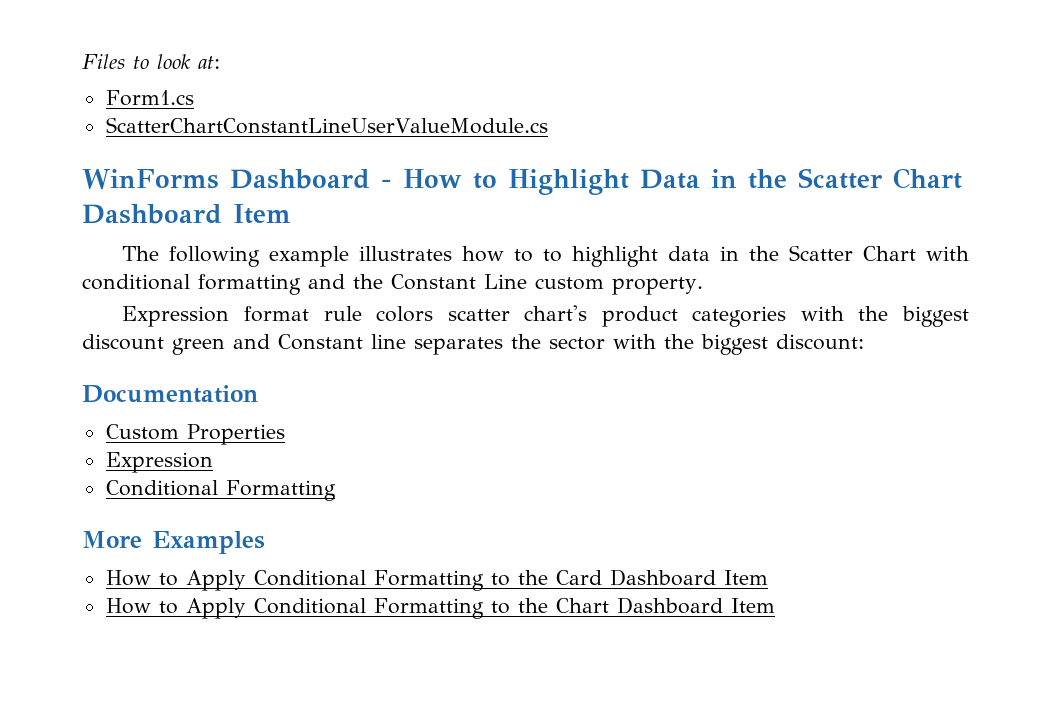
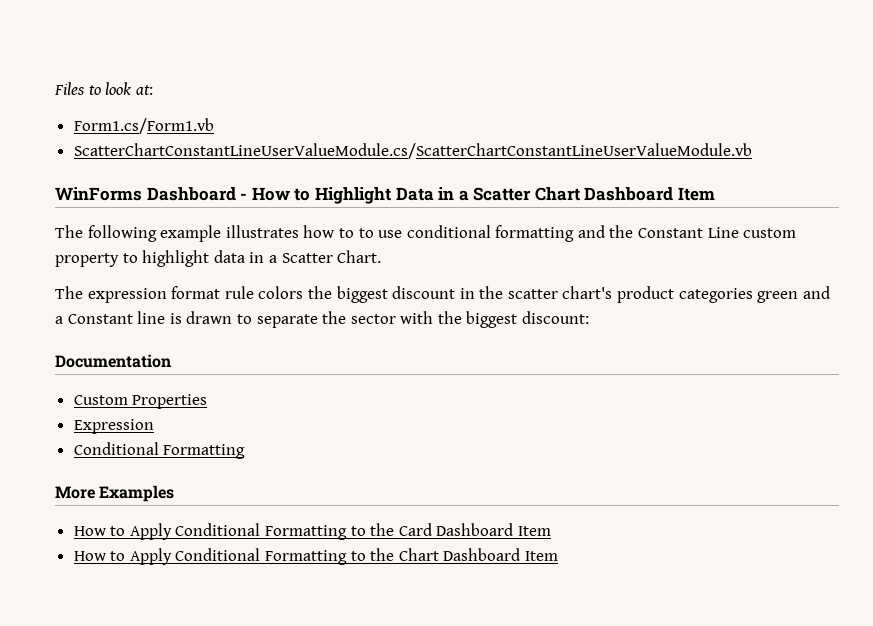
[105,90,194,106] [105,117,548,134] Form1.cs // ScatterChartConstantLineUserValueModule.cs -> [73,118,214,134] [73,143,752,159] Form1.cs/Form1.vb // ScatterChartConstantLineUserValueModule.cs/ScatterChartConstantLineUserValueModule.vb
[747,169,787,189] the -> [458,190,469,201] a
[572,245,969,267] highlight data in the Scatter Chart with -> [378,230,403,238] use
[612,277,703,295] [122,305,969,327] [82,334,164,350] property. // Expression format rule colors scatter chart's product categories with the biggest discount -> [55,250,382,267] [55,286,753,303] property to highlight data in a Scatter Chart. // The expression format rule colors the biggest discount in the scatter chart's product categories
(270, 341) none -> [55,316,63,324] a
[414,337,503,355] separates -> [169,311,318,328] is drawn to separate

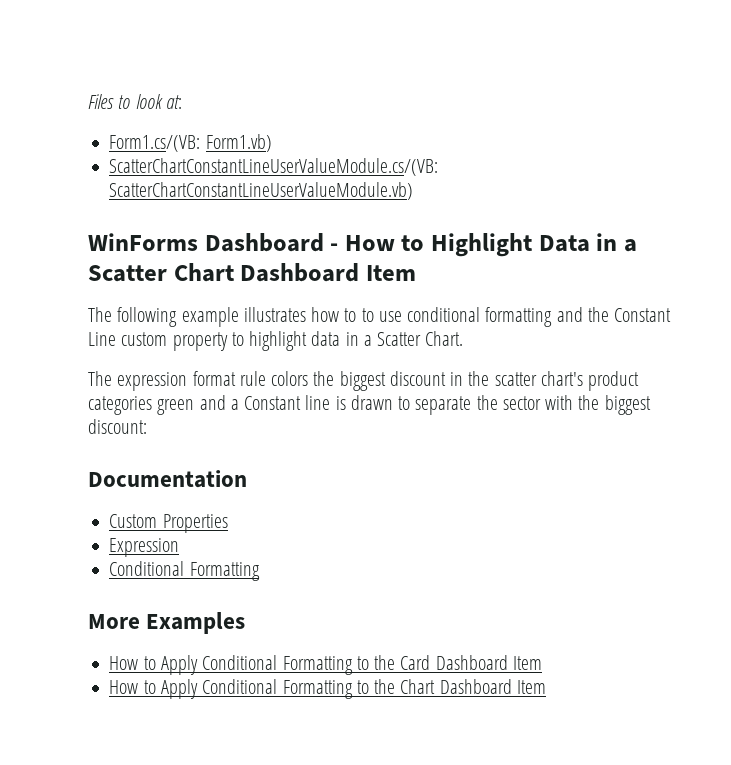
[73,118,214,134] [73,143,752,159] Form1.cs/Form1.vb // ScatterChartConstantLineUserValueModule.cs/ScatterChartConstantLineUserValueModule.vb -> [109,134,272,152] [109,158,439,176] [109,182,414,200] Form1.cs/(VB: Form1.vb) // ScatterChartConstantLineUserValueModule.cs/(VB: ScatterChartConstantLineUserValueModule.vb)

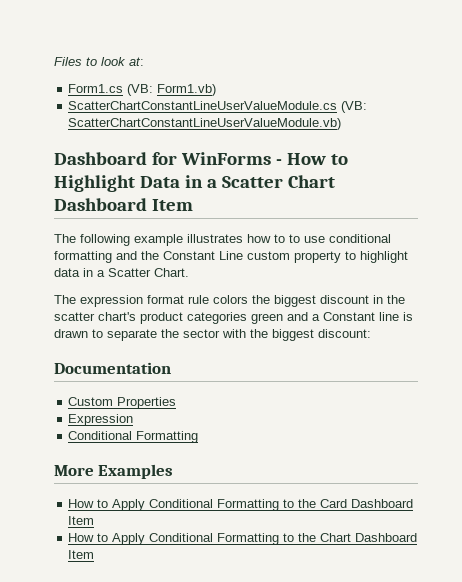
[109,135,201,152] Form1.cs/(VB: -> [68,84,154,96] Form1.cs (VB:
[109,158,439,176] ScatterChartConstantLineUserValueModule.cs/(VB: -> [68,101,368,113] ScatterChartConstantLineUserValueModule.cs (VB:
[88,233,324,252] WinForms Dashboard -> [54,152,271,165] Dashboard for WinForms

